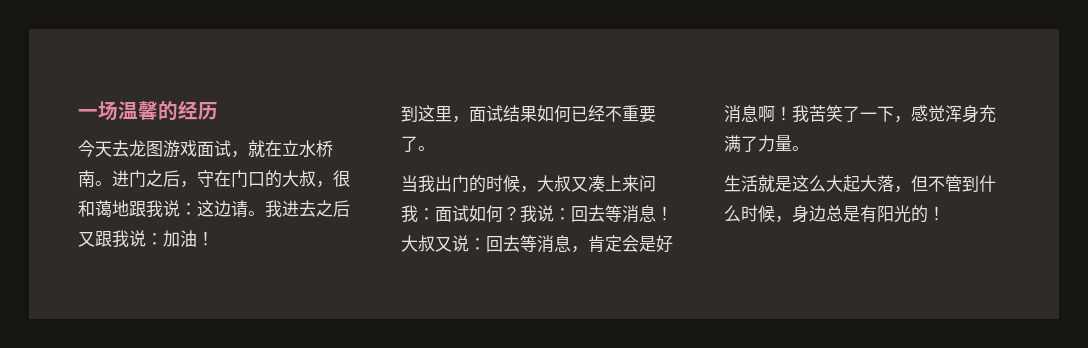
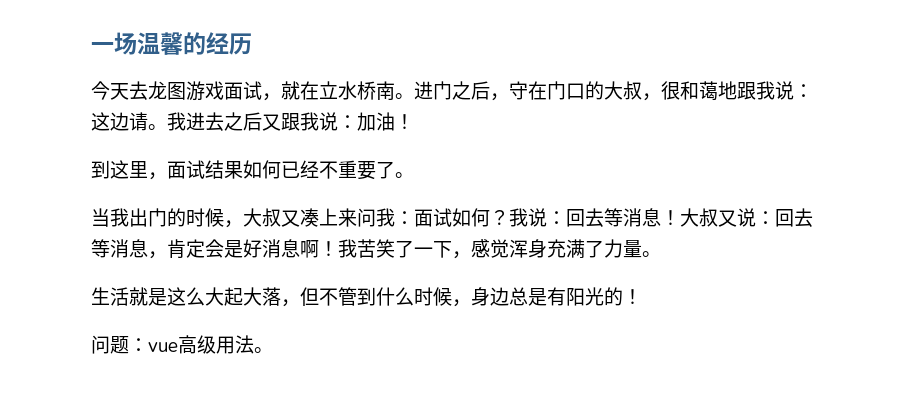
(945, 213) none -> [91,335,273,354] // 问题：vue高级用法。

